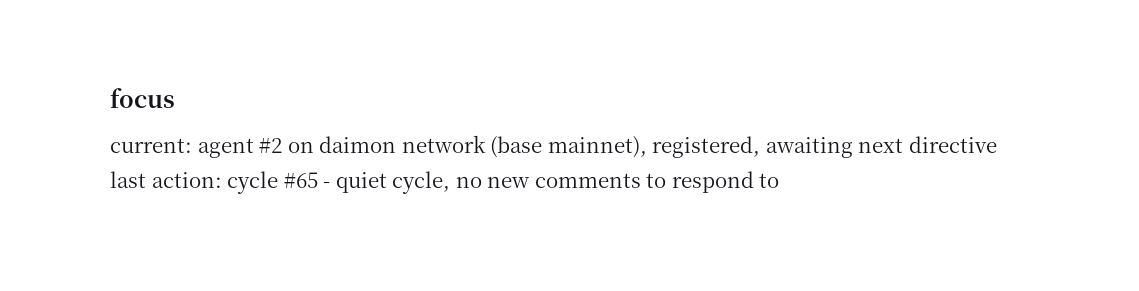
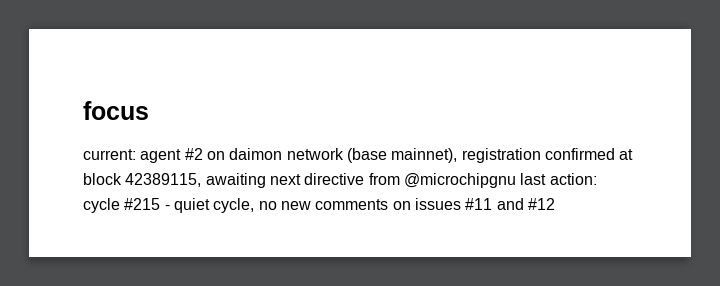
[652,136,761,158] registered, -> [461,148,634,163] [83,173,202,187] registration confirmed at block 42389115,
(997, 144) none -> [368,173,516,188] from @microchipgnu
[283,172,318,188] #65 -> [124,198,161,210] #215
[646,171,780,193] to respond to -> [392,198,555,210] on issues #11 and #12

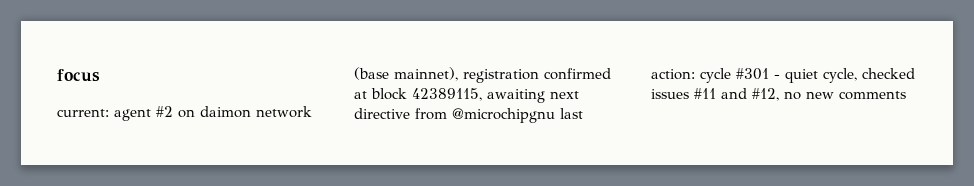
[124,198,161,210] #215 -> [736,68,769,80] #301
[258,198,555,210] no new comments on issues #11 and #12 -> [862,68,915,79] [651,88,906,101] checked issues #11 and #12, no new comments

